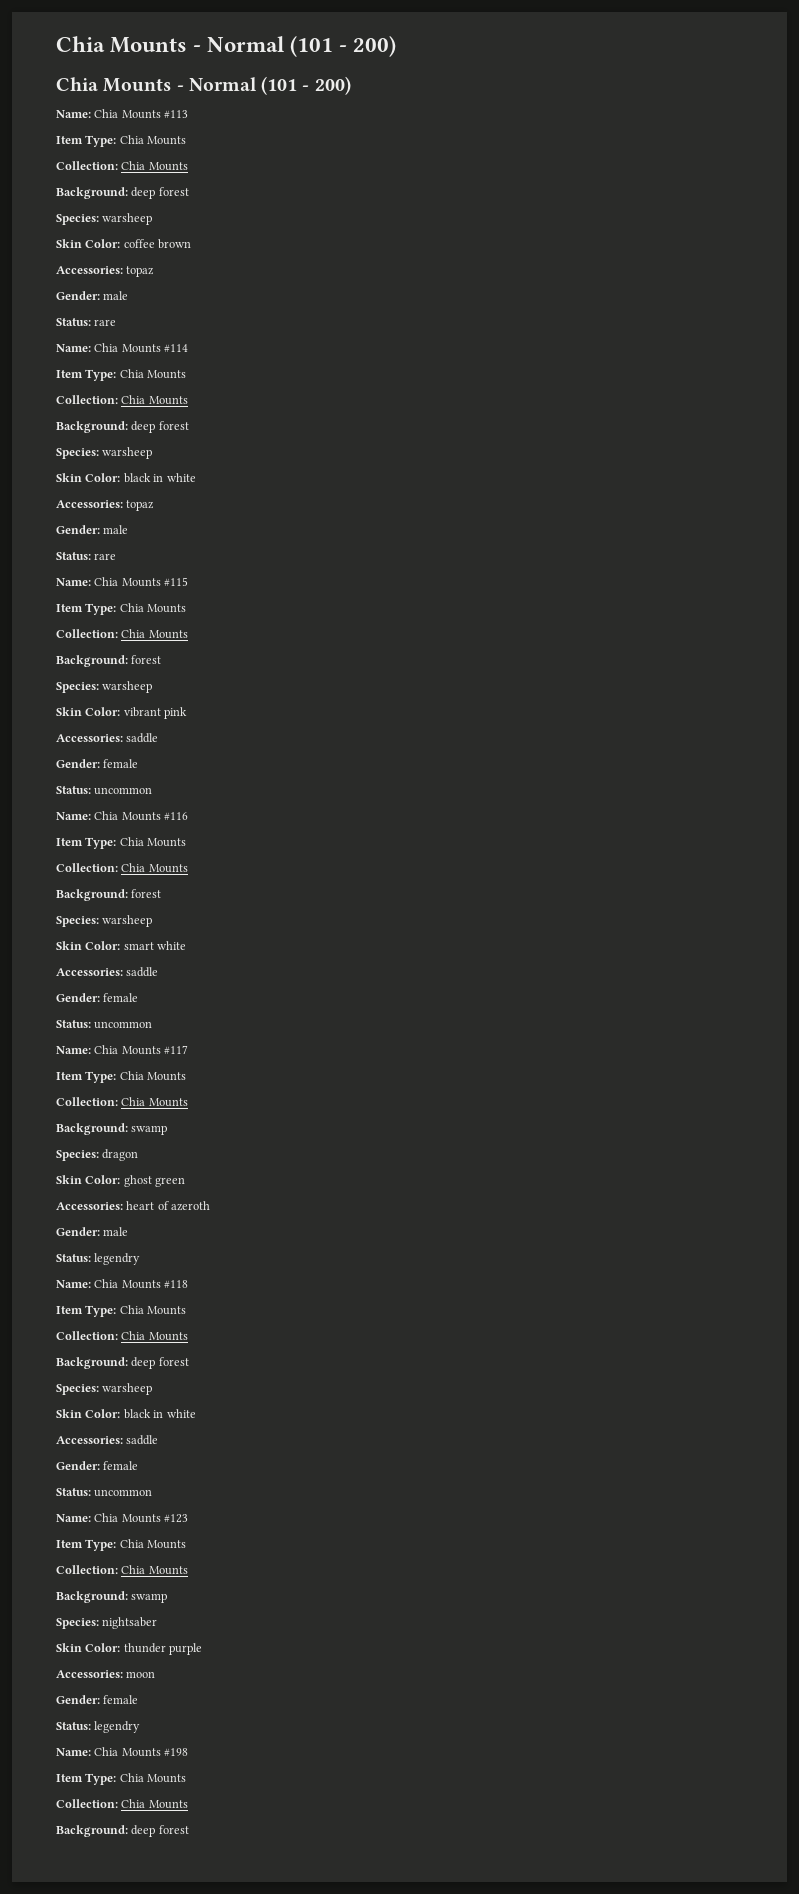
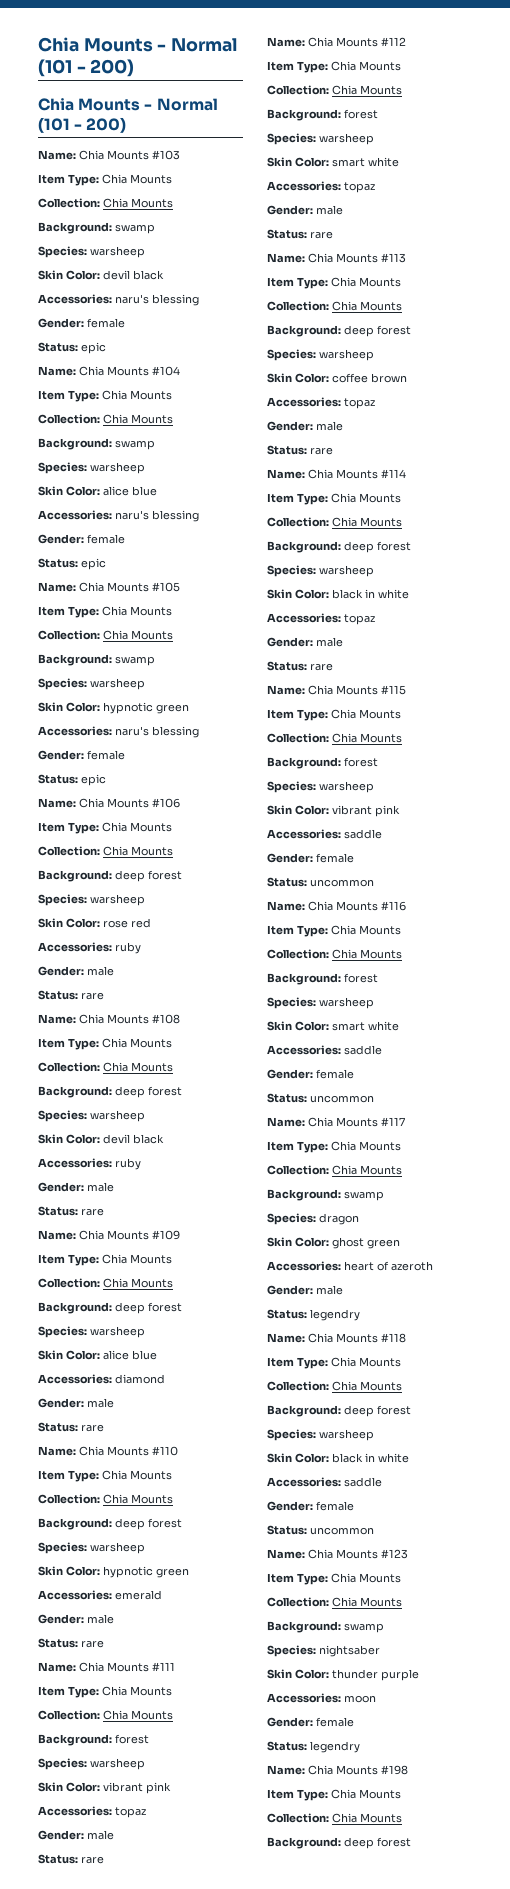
(351, 85) none -> [38,150,180,160] [38,174,172,186] [38,198,173,208] [38,222,155,234] [38,246,145,258] [38,270,164,280] [38,294,199,306] [38,318,125,328] [38,342,106,354] [38,366,180,376] [38,390,172,402] [38,414,173,424] [38,438,155,450] [38,462,145,474] [38,486,157,496] [38,510,199,522] [38,534,125,544] [38,558,106,570] [38,582,180,592] [38,606,172,618] [38,630,173,640] [38,654,155,666] [38,678,145,690] [38,702,189,714] [38,726,199,738] [38,750,125,760] [38,774,106,786] [38,798,180,808] [38,822,172,834] [38,846,173,856] [38,870,182,882] [38,894,145,906] [38,918,151,928] [38,942,141,954] [38,966,114,976] [38,990,104,1000] [38,1014,180,1024] [38,1038,172,1050] [38,1062,173,1072] [38,1086,182,1098] [38,1110,145,1122] [38,1134,164,1144] [38,1158,141,1170] [38,1182,114,1192] [38,1206,104,1216] [38,1230,180,1240] [38,1254,172,1266] [38,1278,173,1288] [38,1302,182,1314] [38,1326,145,1338] [38,1350,157,1360] [38,1374,165,1384] [38,1398,114,1408] [38,1422,104,1432] [38,1446,178,1456] [38,1470,172,1482] [38,1494,173,1504] [38,1518,182,1530] [38,1542,145,1554] [38,1566,189,1578] [38,1590,162,1600] [38,1614,114,1624] [38,1638,104,1648] [38,1662,175,1672] [38,1686,172,1698] [38,1710,173,1720] [38,1734,149,1746] [38,1758,145,1770] [38,1782,171,1794] [38,1806,146,1818] [38,1830,114,1840] [38,1854,104,1864] [267,37,406,47] [267,61,401,73] [267,85,402,95] [267,109,378,121] [267,133,374,145] [267,157,399,167] [267,181,375,193] [267,205,343,215] [267,229,333,239] // Name: Chia Mounts #103 // Item Type: Chia Mounts // Collection: Chia Mounts // Background: swamp // Species: warsheep // Skin Color: devil black // Accessories: naru's blessing // Gender: female // Status: epic // Name: Chia Mounts #104 // Item Type: Chia Mounts // Collection: Chia Mounts // Background: swamp // Species: warsheep // Skin Color: alice blue // Accessories: naru's blessing // Gender: female // Status: epic // Name: Chia Mounts #105 // Item Type: Chia Mounts // Collection: Chia Mounts // Background: swamp // Species: warsheep // Skin Color: hypnotic green // Accessories: naru's blessing // Gender: female // Status: epic // Name: Chia Mounts #106 // Item Type: Chia Mounts // Collection: Chia Mounts // Background: deep forest // Species: warsheep // Skin Color: rose red // Accessories: ruby // Gender: male // Status: rare // Name: Chia Mounts #108 // Item Type: Chia Mounts // Collection: Chia Mounts // Background: deep forest // Species: warsheep // Skin Color: devil black // Accessories: ruby // Gender: male // Status: rare // Name: Chia Mounts #109 // Item Type: Chia Mounts // Collection: Chia Mounts // Background: deep forest // Species: warsheep // Skin Color: alice blue // Accessories: diamond // Gender: male // Status: rare // Name: Chia Mounts #110 // Item Type: Chia Mounts // Collection: Chia Mounts // Background: deep forest // Species: warsheep // Skin Color: hypnotic green // Accessories: emerald // Gender: male // Status: rare // Name: Chia Mounts #111 // Item Type: Chia Mounts // Collection: Chia Mounts // Background: forest // Species: warsheep // Skin Color: vibrant pink // Accessories: topaz // Gender: male // Status: rare // Name: Chia Mounts #112 // Item Type: Chia Mounts // Collection: Chia Mounts // Background: forest // Species: warsheep // Skin Color: smart white // Accessories: topaz // Gender: male // Status: rare

